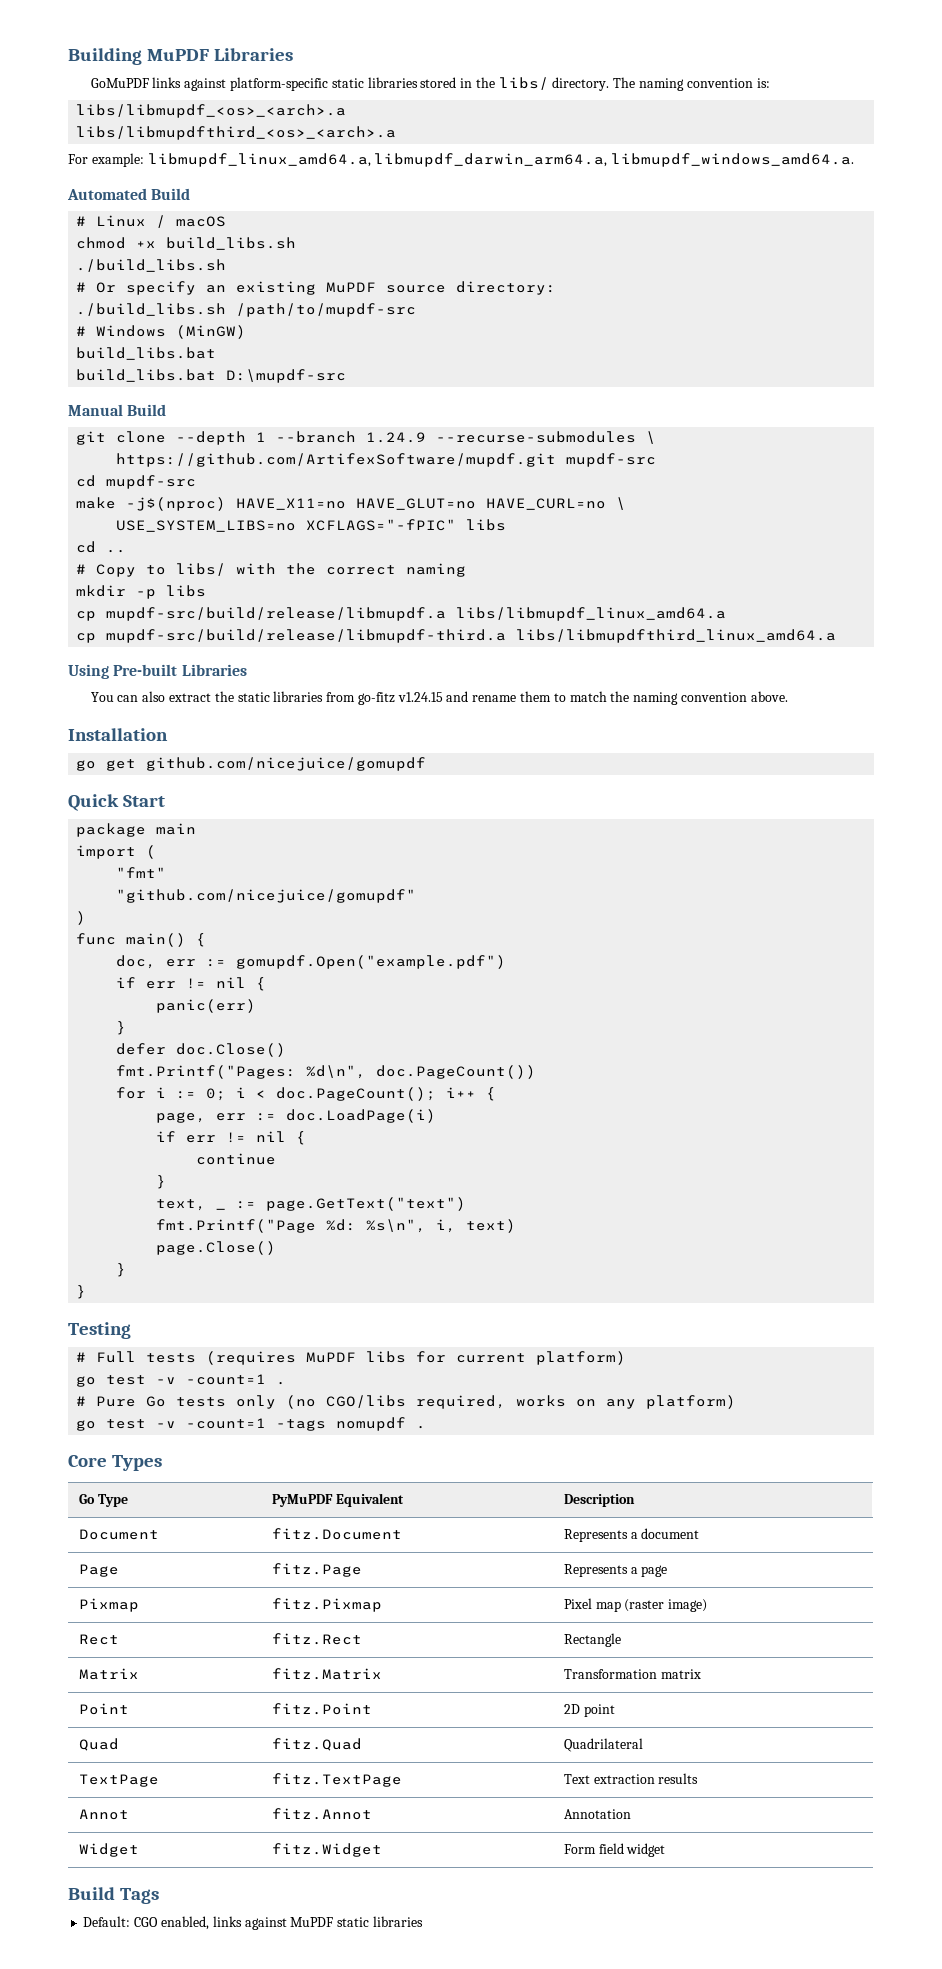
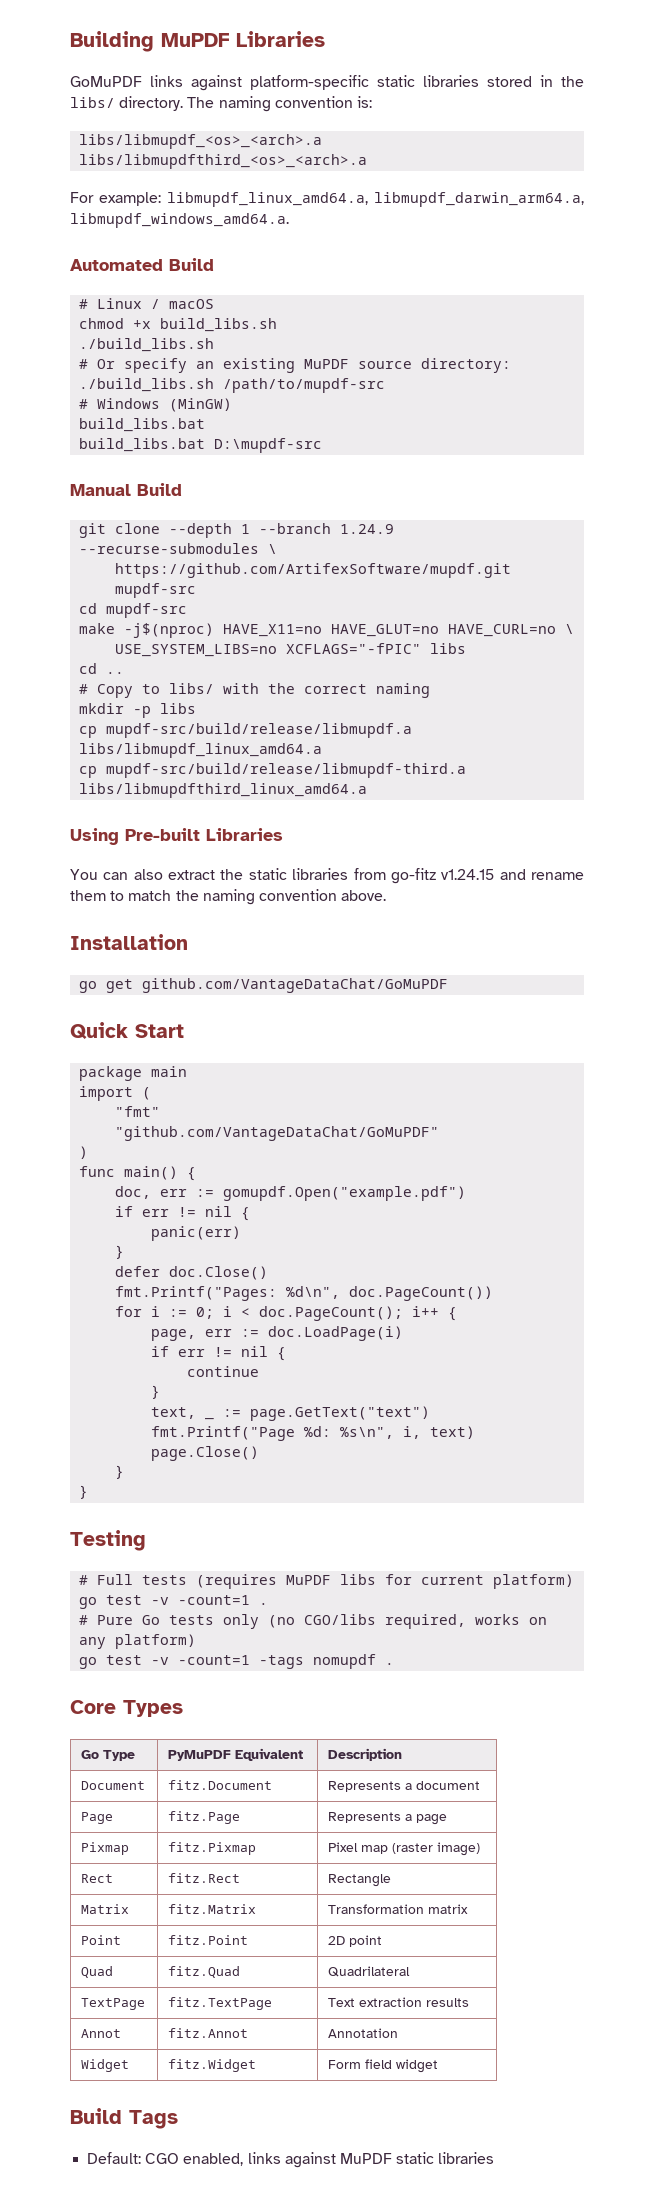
[146,757,427,771] github.com/nicejuice/gomupdf -> [142,978,449,993] github.com/VantageDataChat/GoMuPDF
[116,889,417,903] "github.com/nicejuice/gomupdf" -> [115,1126,440,1141] "github.com/VantageDataChat/GoMuPDF"

